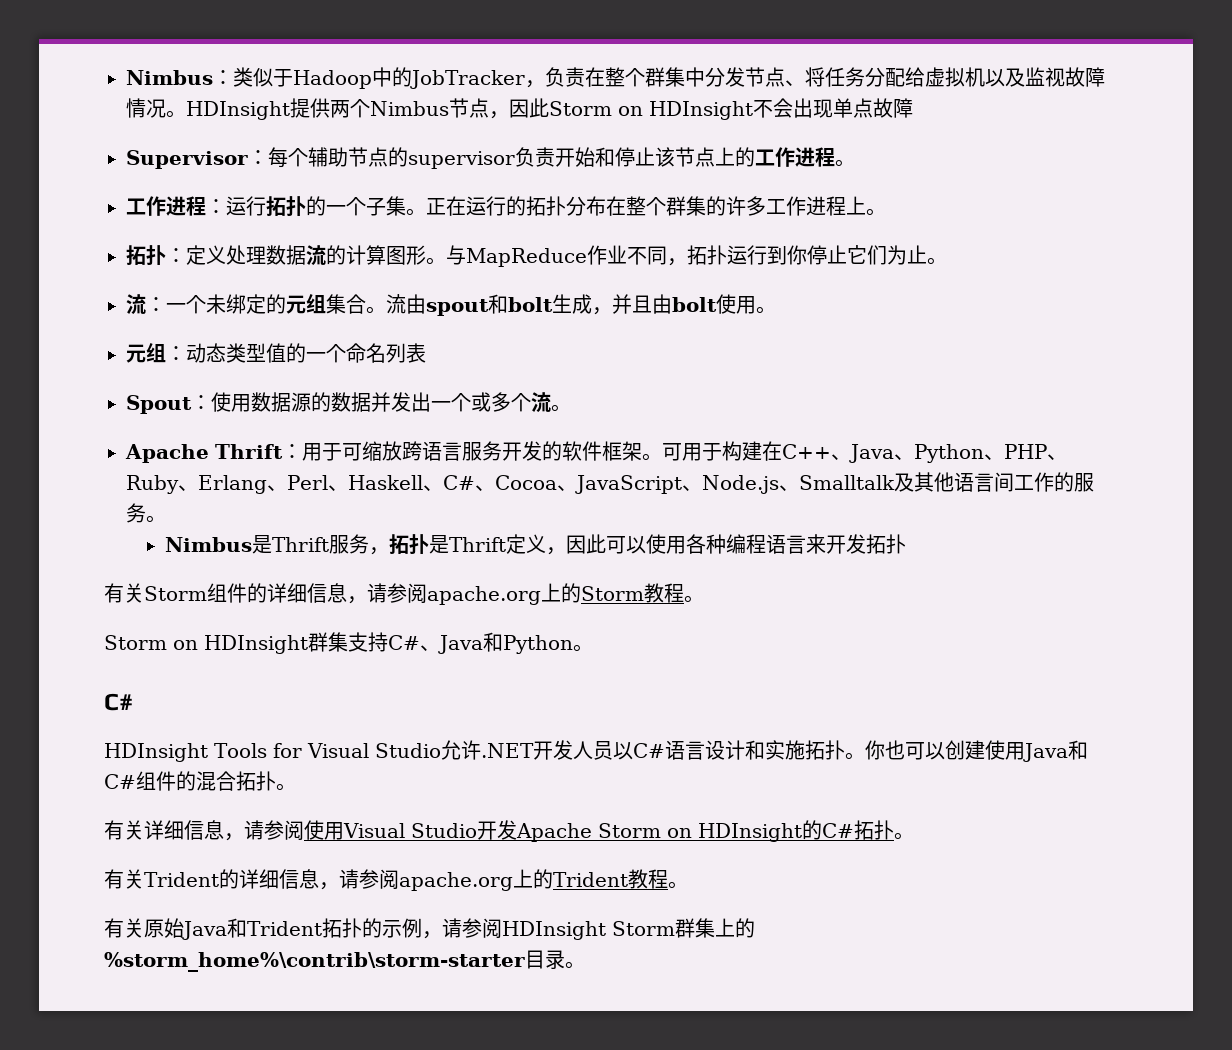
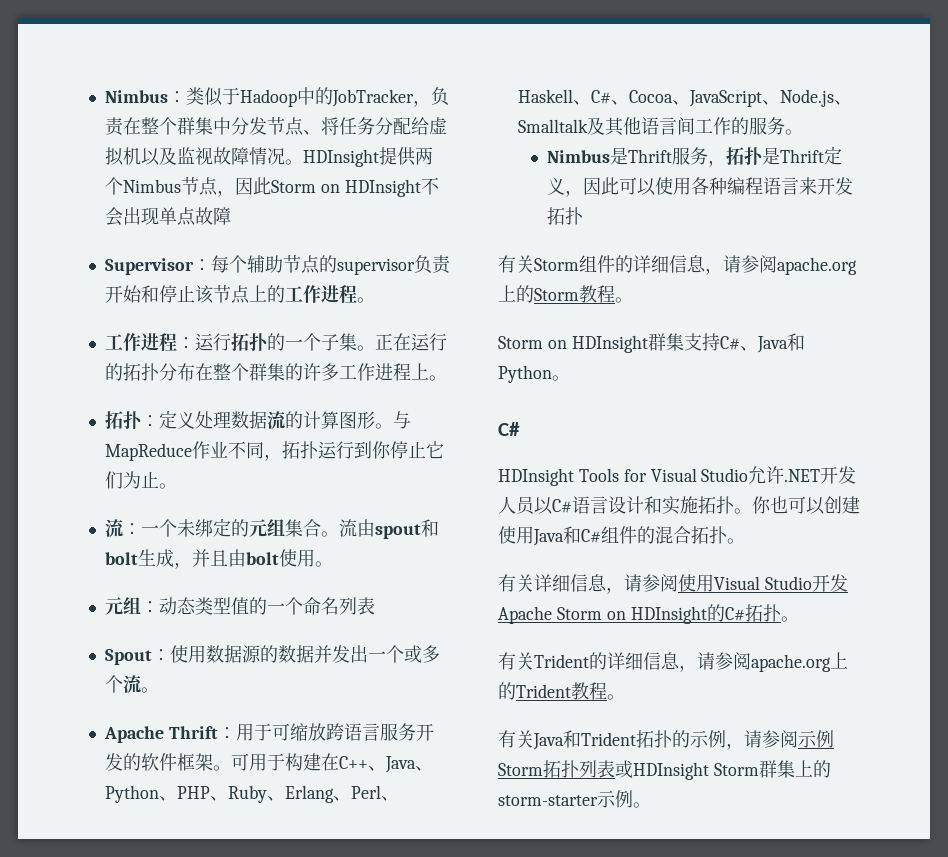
[144,918,184,938] 原始 -> (534, 739) none
(502, 928) none -> [798,730,834,748] [498,760,633,778] 示例Storm拓扑列表或
[104,950,565,972] %storm_home%\contrib\storm-starter目录 -> [498,790,633,808] storm-starter示例

